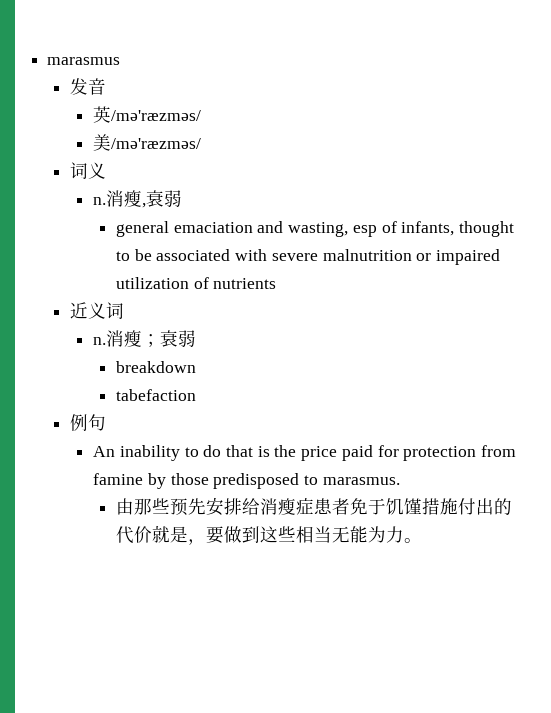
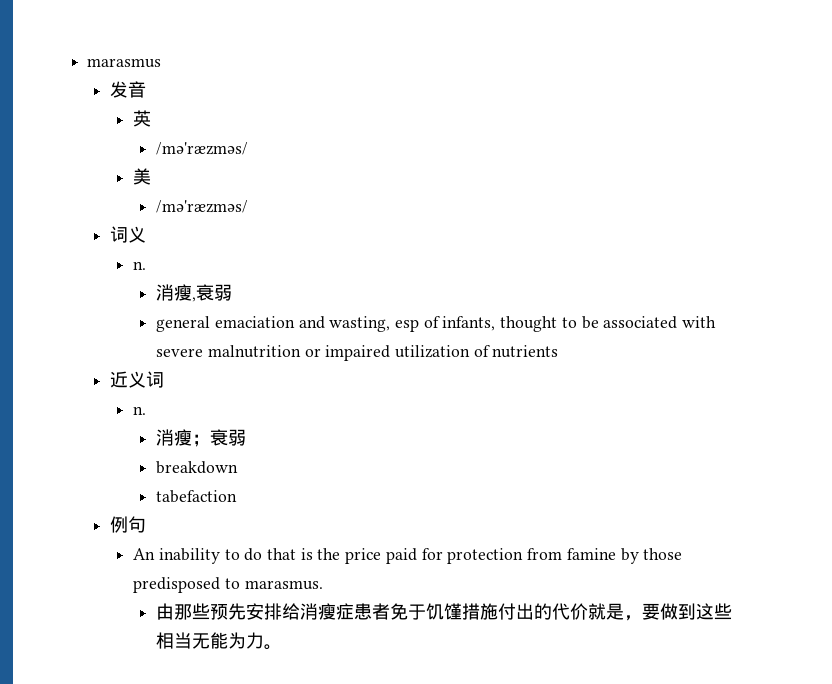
(112, 114) none -> (152, 118) //
(112, 142) none -> (152, 176) //
(107, 201) none -> (147, 265) //
(107, 341) none -> (147, 410) //

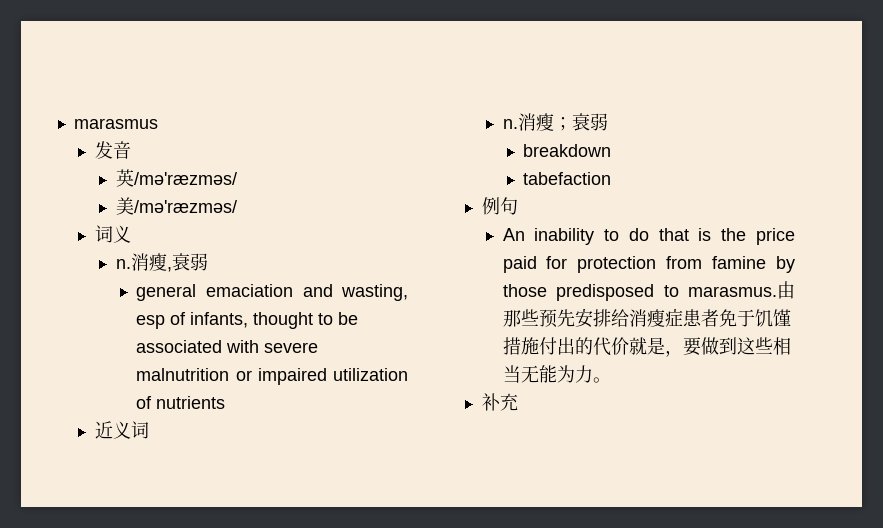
(152, 118) // -> (134, 178) none
(152, 176) // -> (134, 206) none
(147, 265) // -> (131, 264) none
(147, 410) // -> (518, 124) none
(323, 585) // -> (777, 291) none
(283, 647) none -> [481,393,518,411] // 补充

